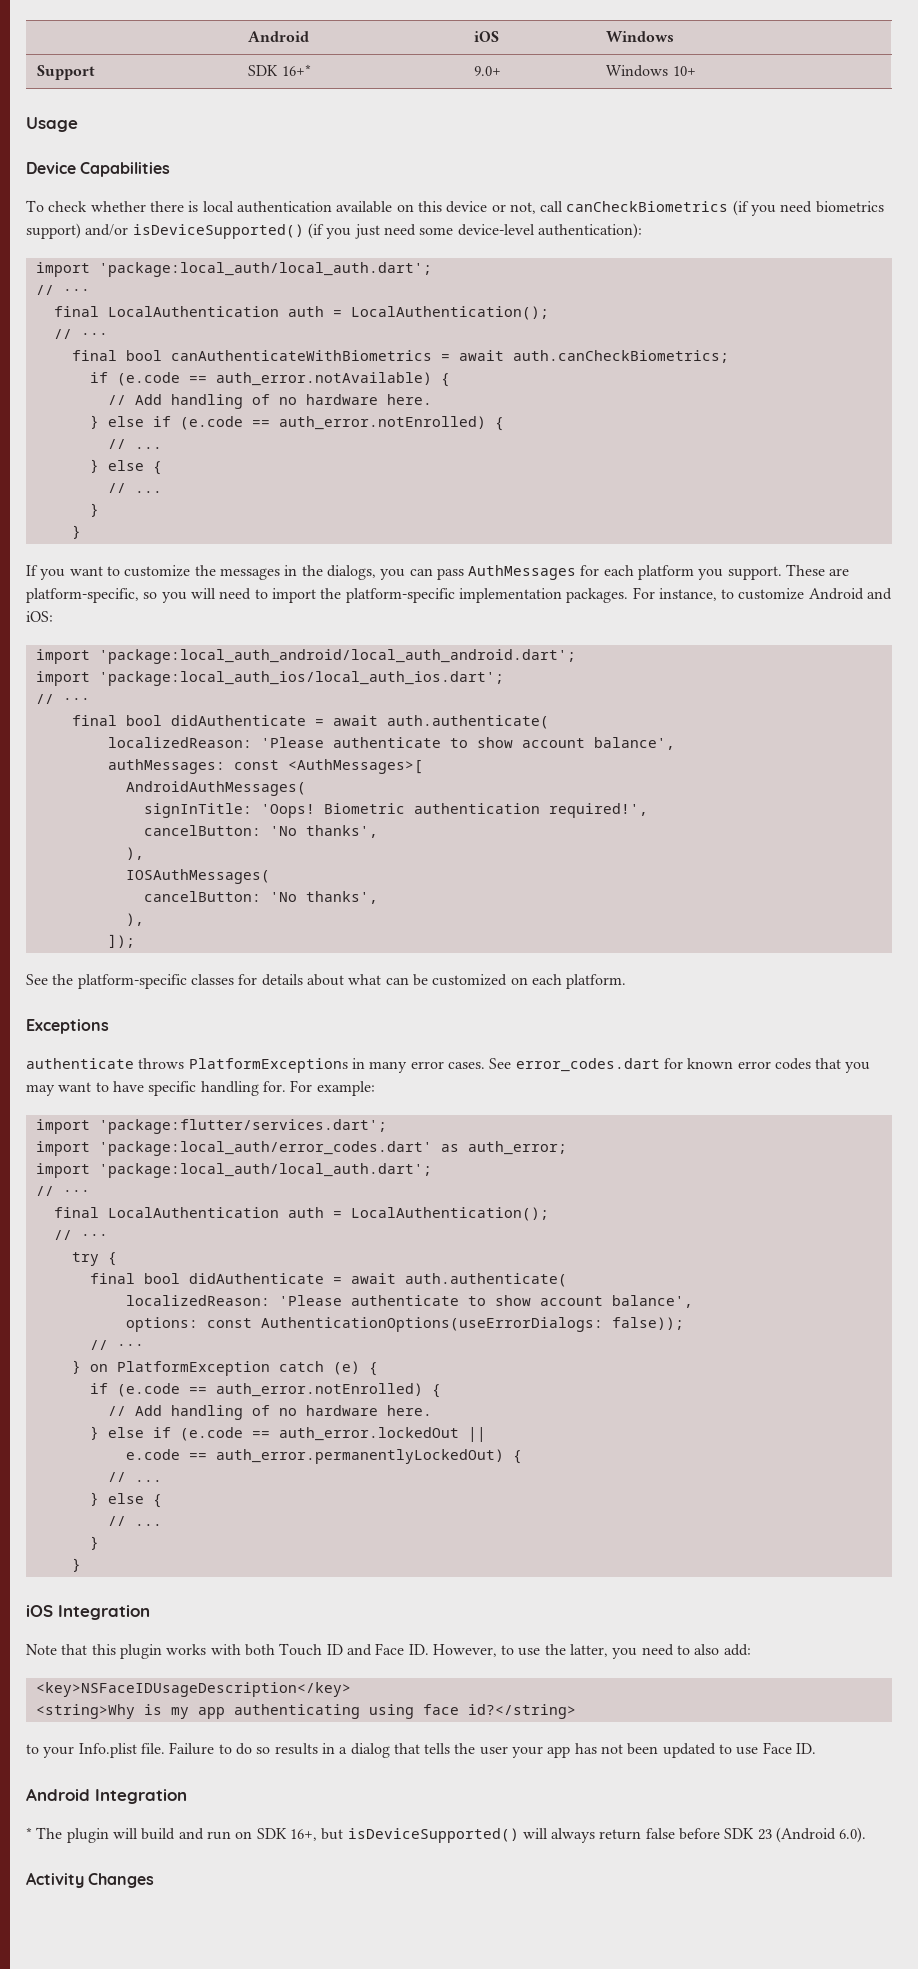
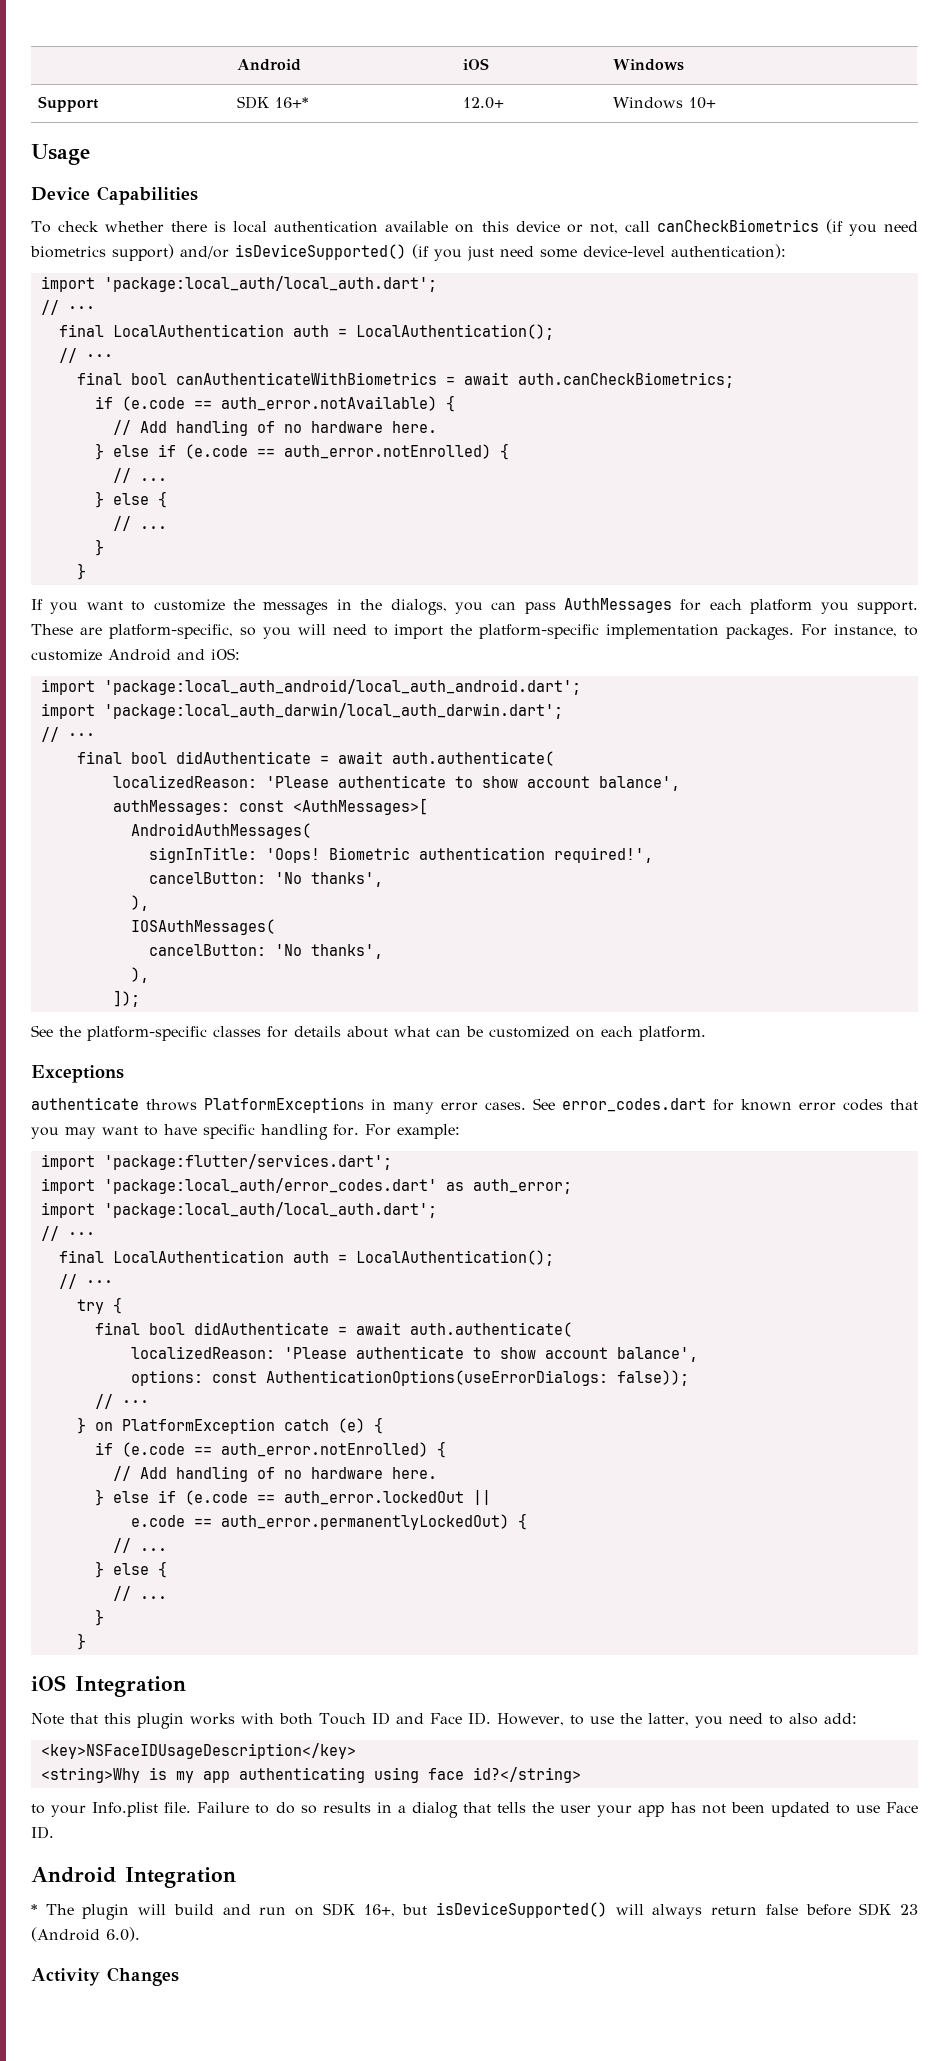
[474,66,502,76] 9.0+ -> [463,97,505,109] 12.0+
[98,671,504,686] 'package:local_auth_ios/local_auth_ios.dart'; -> [103,703,563,719] 'package:local_auth_darwin/local_auth_darwin.dart';

